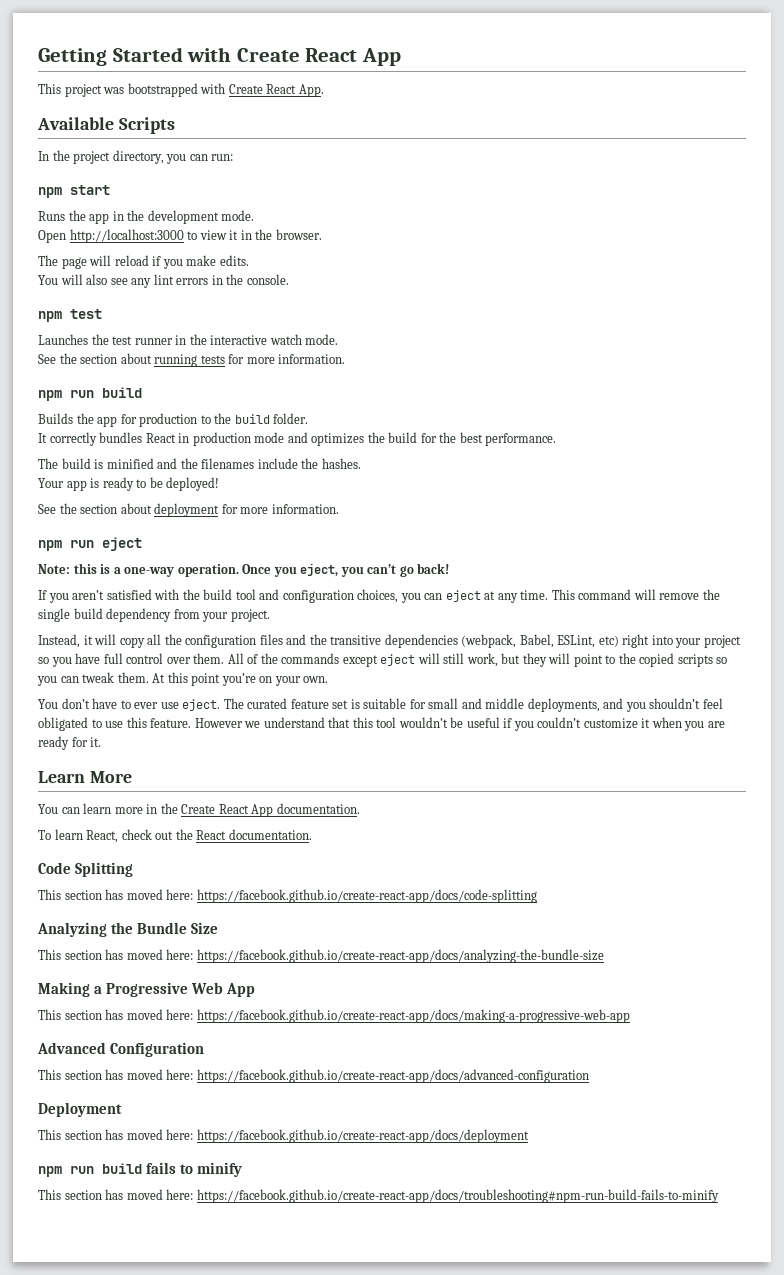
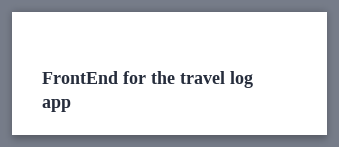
[38,47,401,66] [38,83,324,97] [37,117,175,134] [38,150,234,164] [38,185,110,198] [38,210,255,224] [38,229,322,243] [38,255,249,269] [38,274,289,288] [38,309,102,322] [38,334,339,345] [38,353,346,367] [38,387,142,401] [38,413,309,427] [38,432,557,446] [38,458,361,469] [38,477,220,491] [38,503,339,517] [38,537,142,551] [38,563,450,577] [38,589,720,603] [38,608,270,622] [38,634,741,648] [38,653,728,667] [37,672,329,686] [38,698,723,712] [38,717,725,731] [38,736,102,750] [38,771,132,783] [38,803,360,817] [38,829,312,843] [38,862,134,877] [38,889,537,903] [37,922,219,937] [38,949,604,963] [38,982,256,997] [38,1009,630,1023] [37,1042,205,1057] [38,1069,589,1083] [38,1102,122,1117] [38,1129,529,1143] [38,1162,243,1177] [38,1189,719,1203] Getting Started with Create React App // This project was bootstrapped with Create React App. // Available Scripts // In the project directory, you can run: // npm start // Runs the app in the development mode. // Open http://localhost:3000 to view it in the browser. // The page will reload if you make edits. // You will also see any lint errors in the console. // npm test // Launches the test runner in the interactive watch mode. // See the section about running tests for more information. // npm run build // Builds the app for production to the build folder. // It correctly bundles React in production mode and optimizes the build for the best performance. // The build is minified and the filenames include the hashes. // Your app is ready to be deployed! // See the section about deployment for more information. // npm run eject // Note: this is a one-way operation. Once you eject, you can’t go back! // If you aren’t satisfied with the build tool and configuration choices, you can eject at any time. This command will remove the single build dependency from your project. // Instead, it will copy all the configuration files and the transitive dependencies (webpack, Babel, ESLint, etc) right into your project so you have full control over them. All of the commands except eject will still work, but they will point to the copied scripts so you can tweak them. At this point you’re on your own. // You don’t have to ever use eject. The curated feature set is suitable for small and middle deployments, and you shouldn’t feel obligated to use this feature. However we understand that this tool wouldn’t be useful if you couldn’t customize it when you are ready for it. // Learn More // You can learn more in the Create React App documentation. // To learn React, check out the React documentation. // Code Splitting // This section has moved here: https://facebook.github.io/create-react-app/docs/code-splitting // Analyzing the Bundle Size // This section has moved here: https://facebook.github.io/create-react-app/docs/analyzing-the-bundle-size // Making a Progressive Web App // This section has moved here: https://facebook.github.io/create-react-app/docs/making-a-progressive-web-app // Advanced Configuration // This section has moved here: https://facebook.github.io/create-react-app/docs/advanced-configuration // Deployment // This section has moved here: https://facebook.github.io/create-react-app/docs/deployment // npm run build fails to minify // This section has moved here: https://facebook.github.io/create-react-app/docs/troubleshooting#npm-run-build-fails-to-minify -> [42,71,253,88] [42,99,71,112] FrontEnd for the travel log app

